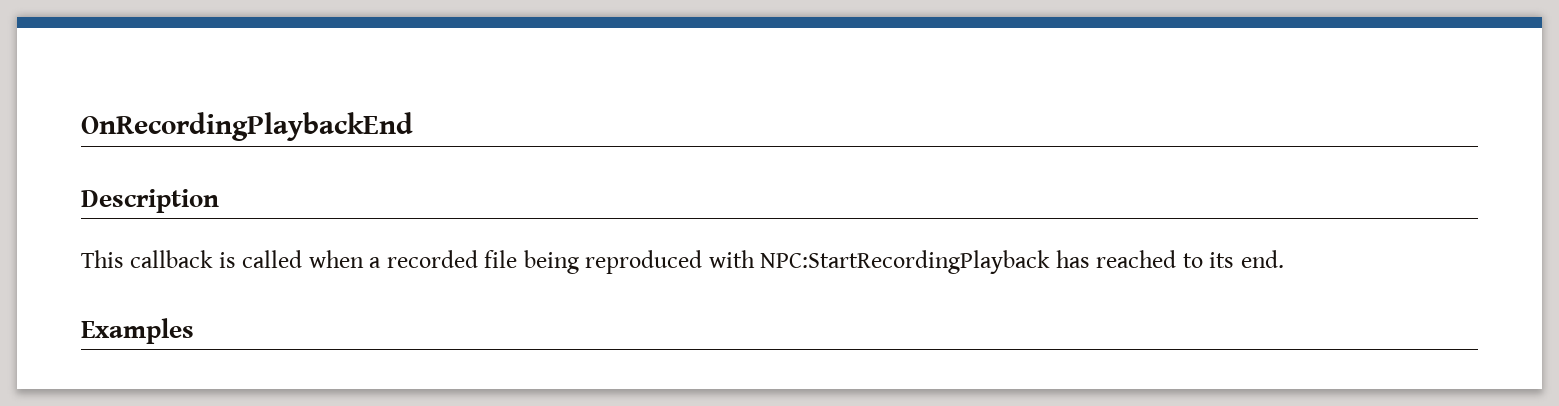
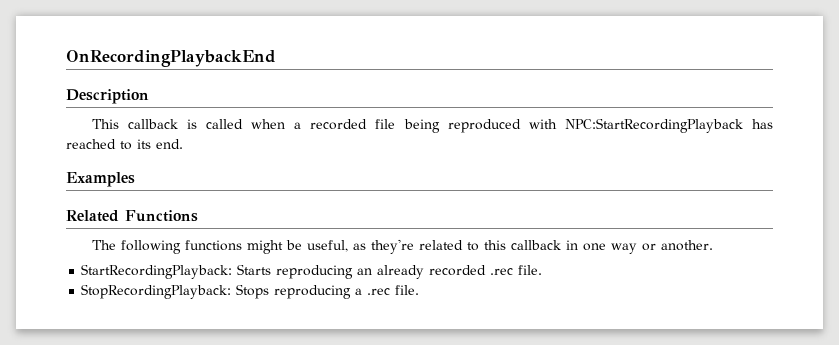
(194, 331) none -> [66,210,198,222] [91,239,713,254] [81,264,543,279] [81,284,420,299] // Related Functions // The following functions might be useful, as they're related to this callback in one way or another. // StartRecordingPlayback: Starts reproducing an already recorded .rec file. // StopRecordingPlayback: Stops reproducing a .rec file.

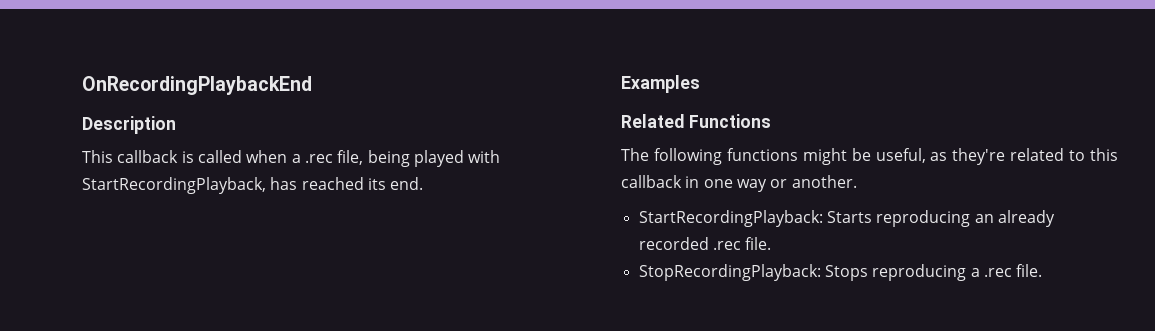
[310,118,743,133] recorded file being reproduced with NPC:StartRecordingPlayback -> [304,150,501,167] [82,177,266,194] .rec file, being played with StartRecordingPlayback,
[120,141,132,150] to -> (364, 183) none

